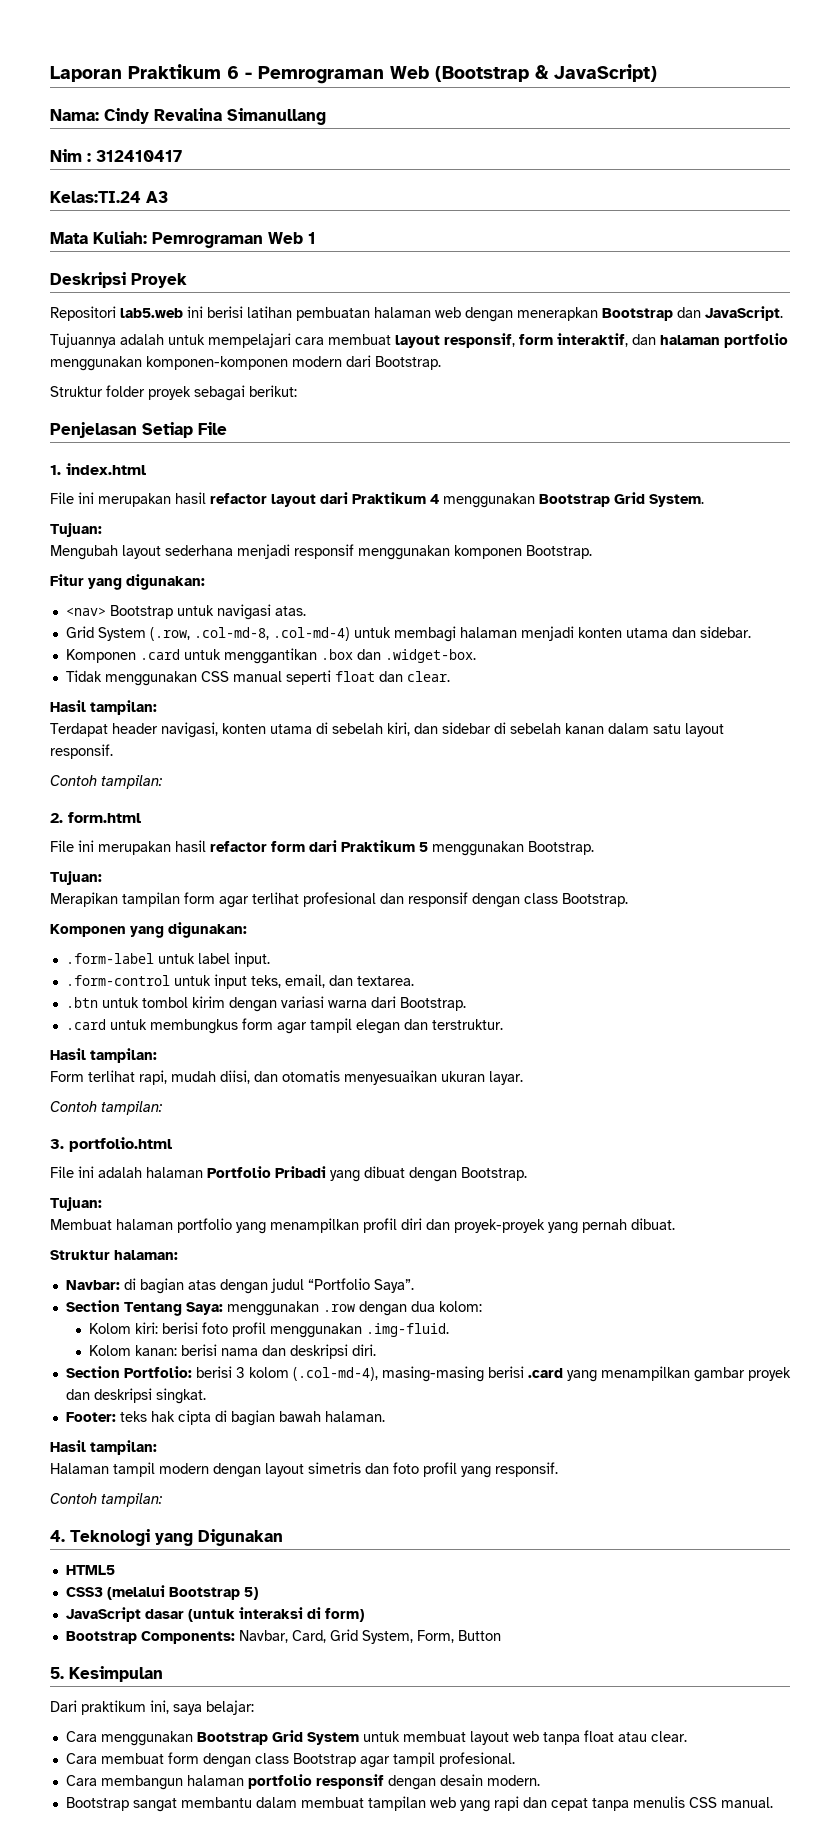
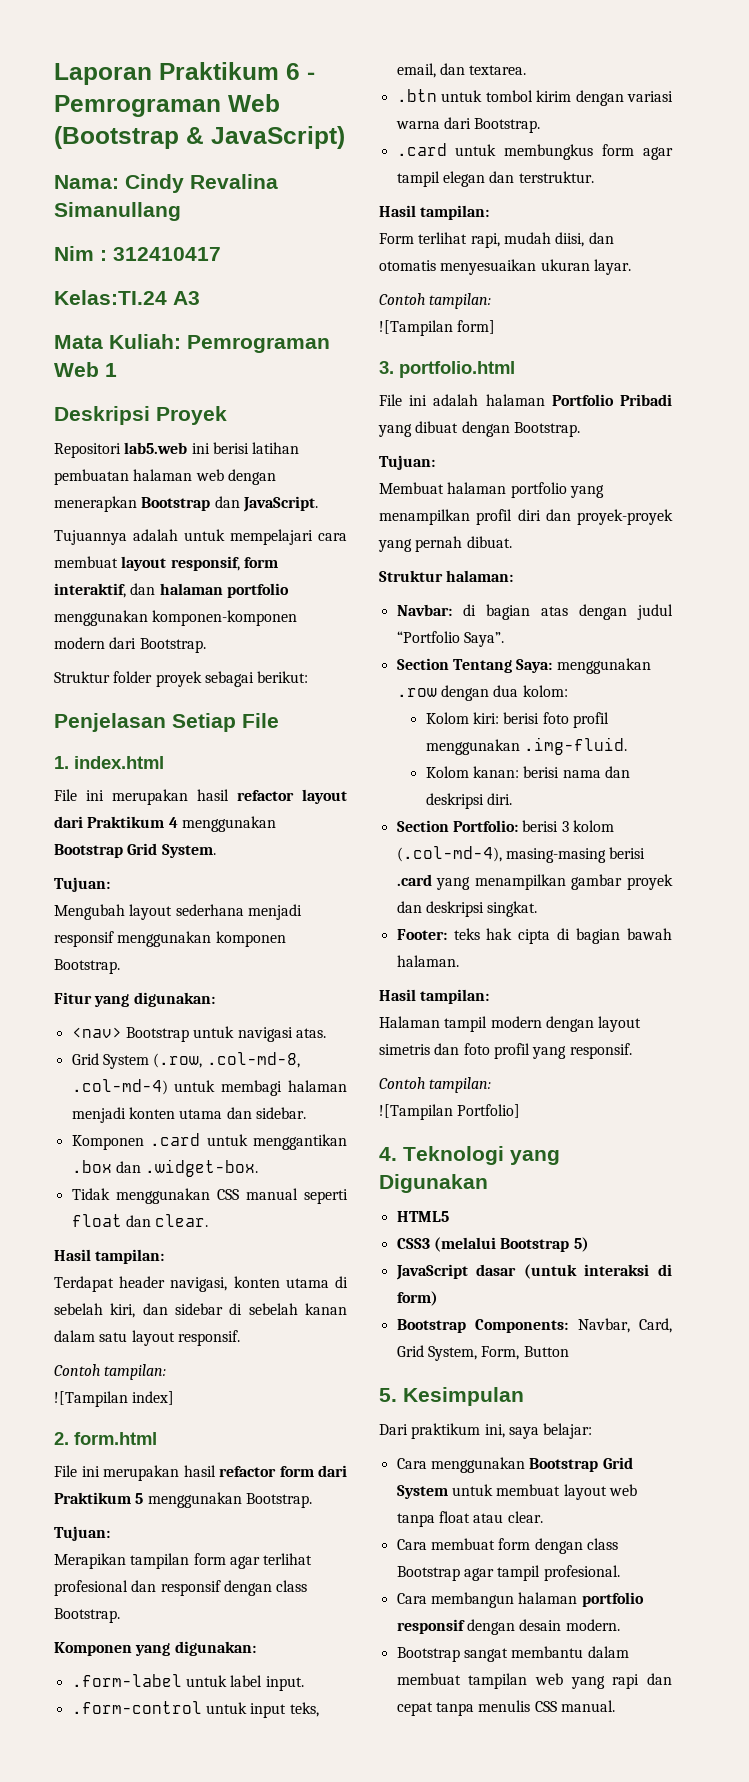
(162, 782) none -> [54,1391,175,1407] // ![Tampilan index]
(162, 1108) none -> [379,320,496,336] // ![Tampilan form]
(162, 1500) none -> [379,1104,521,1120] // ![Tampilan Portfolio]

